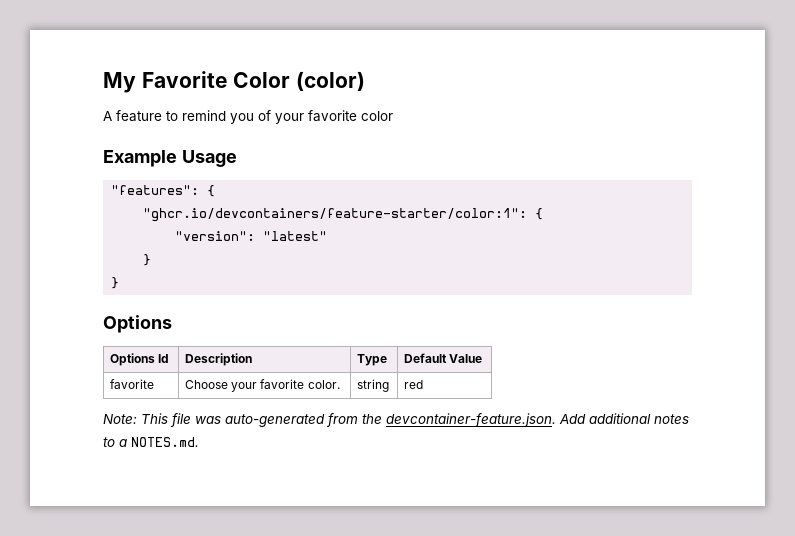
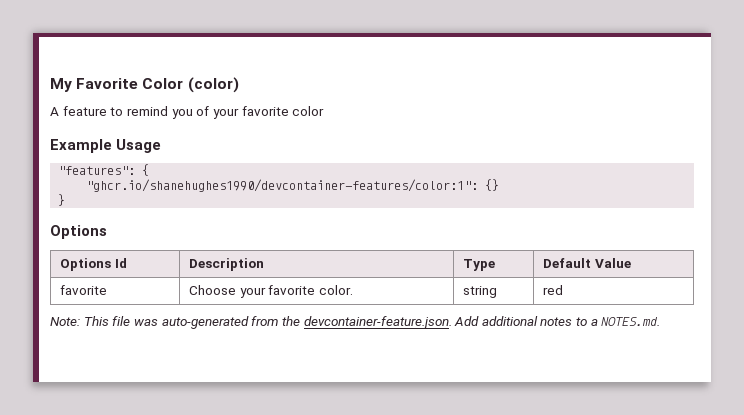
[143,208,544,222] [175,231,328,241] [143,254,152,266] "ghcr.io/devcontainers/feature-starter/color:1": { // "version": "latest" // } -> [86,179,500,192] "ghcr.io/shanehughes1990/devcontainer-features/color:1": {}

